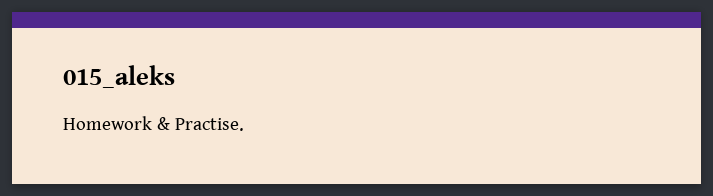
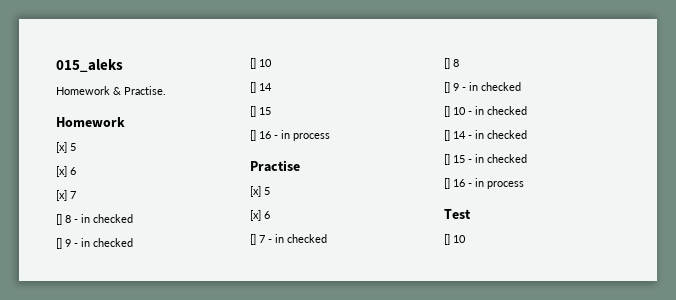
(244, 124) none -> [56,117,125,127] [56,142,76,153] [56,166,76,177] [56,190,76,201] [56,214,133,225] [56,238,133,249] [250,58,272,69] [250,82,272,93] [250,106,271,117] [250,130,330,141] [250,160,300,172] [250,186,270,197] [250,210,270,221] [250,234,327,245] [444,58,459,69] [444,82,521,93] [444,106,527,117] [444,130,527,141] [444,154,527,165] [444,178,524,189] [444,209,471,219] [444,234,466,245] // Homework // [x] 5 // [x] 6 // [x] 7 // [] 8 - in checked // [] 9 - in checked // [] 10 // [] 14 // [] 15 // [] 16 - in process // Practise // [x] 5 // [x] 6 // [] 7 - in checked // [] 8 // [] 9 - in checked // [] 10 - in checked // [] 14 - in checked // [] 15 - in checked // [] 16 - in process // Test // [] 10

